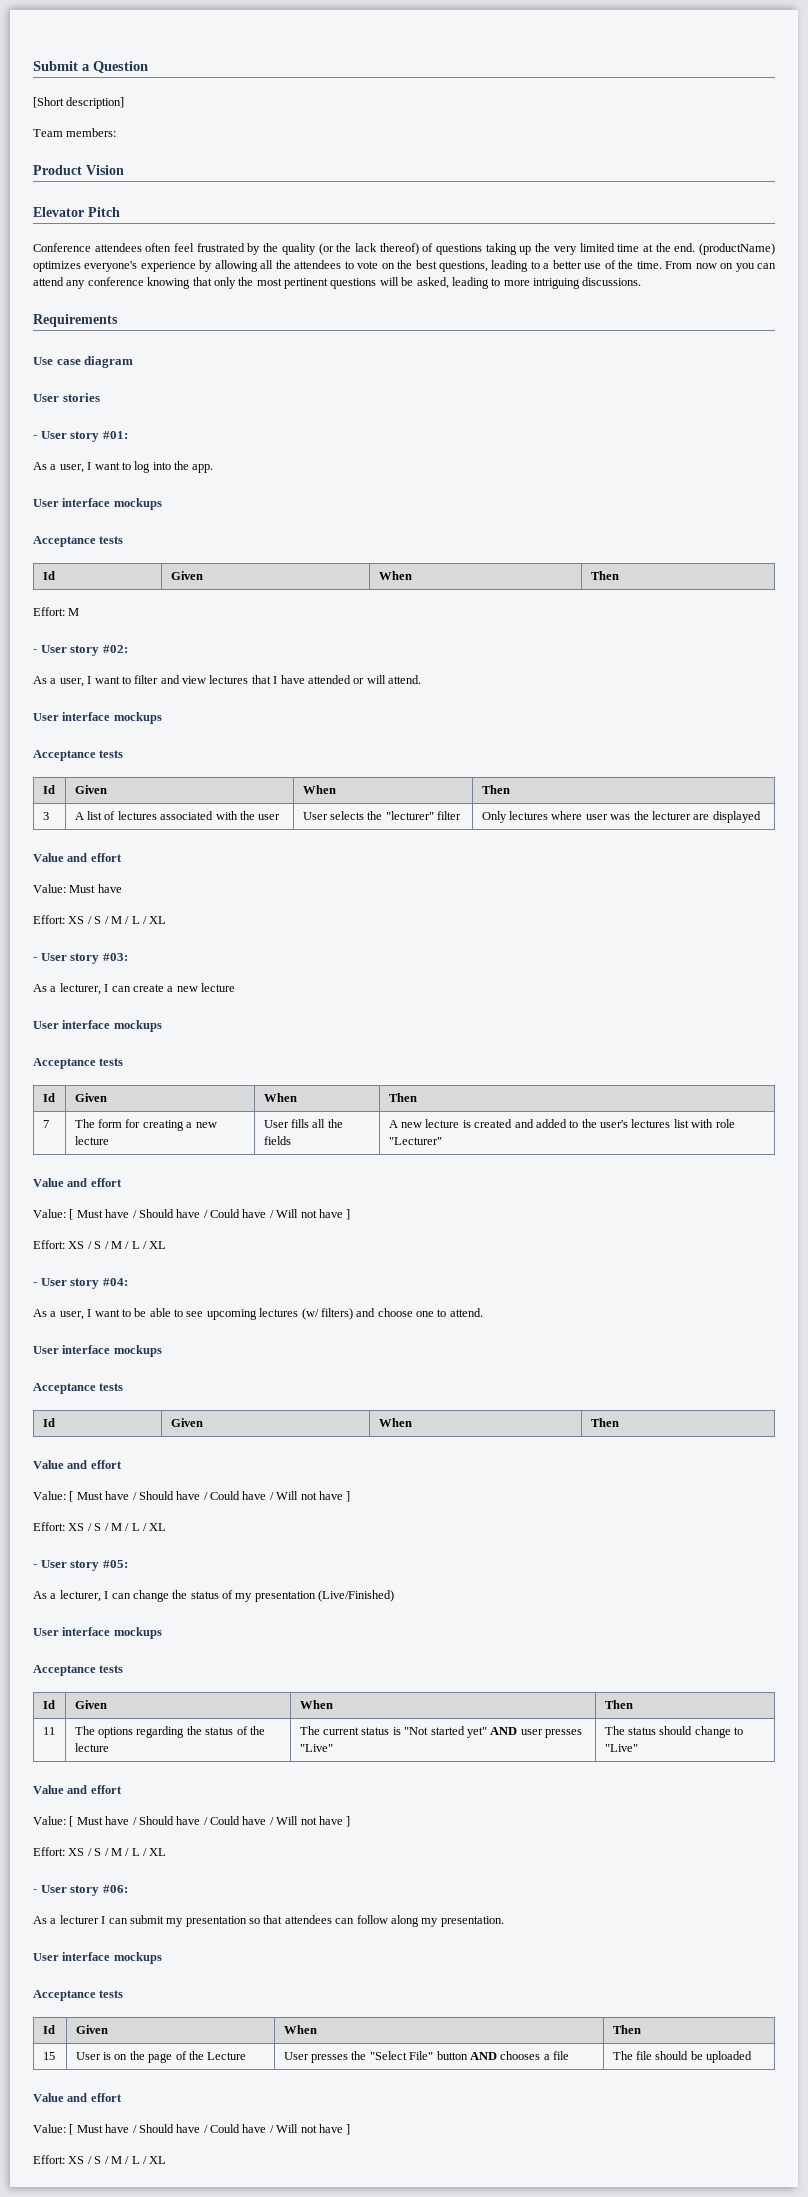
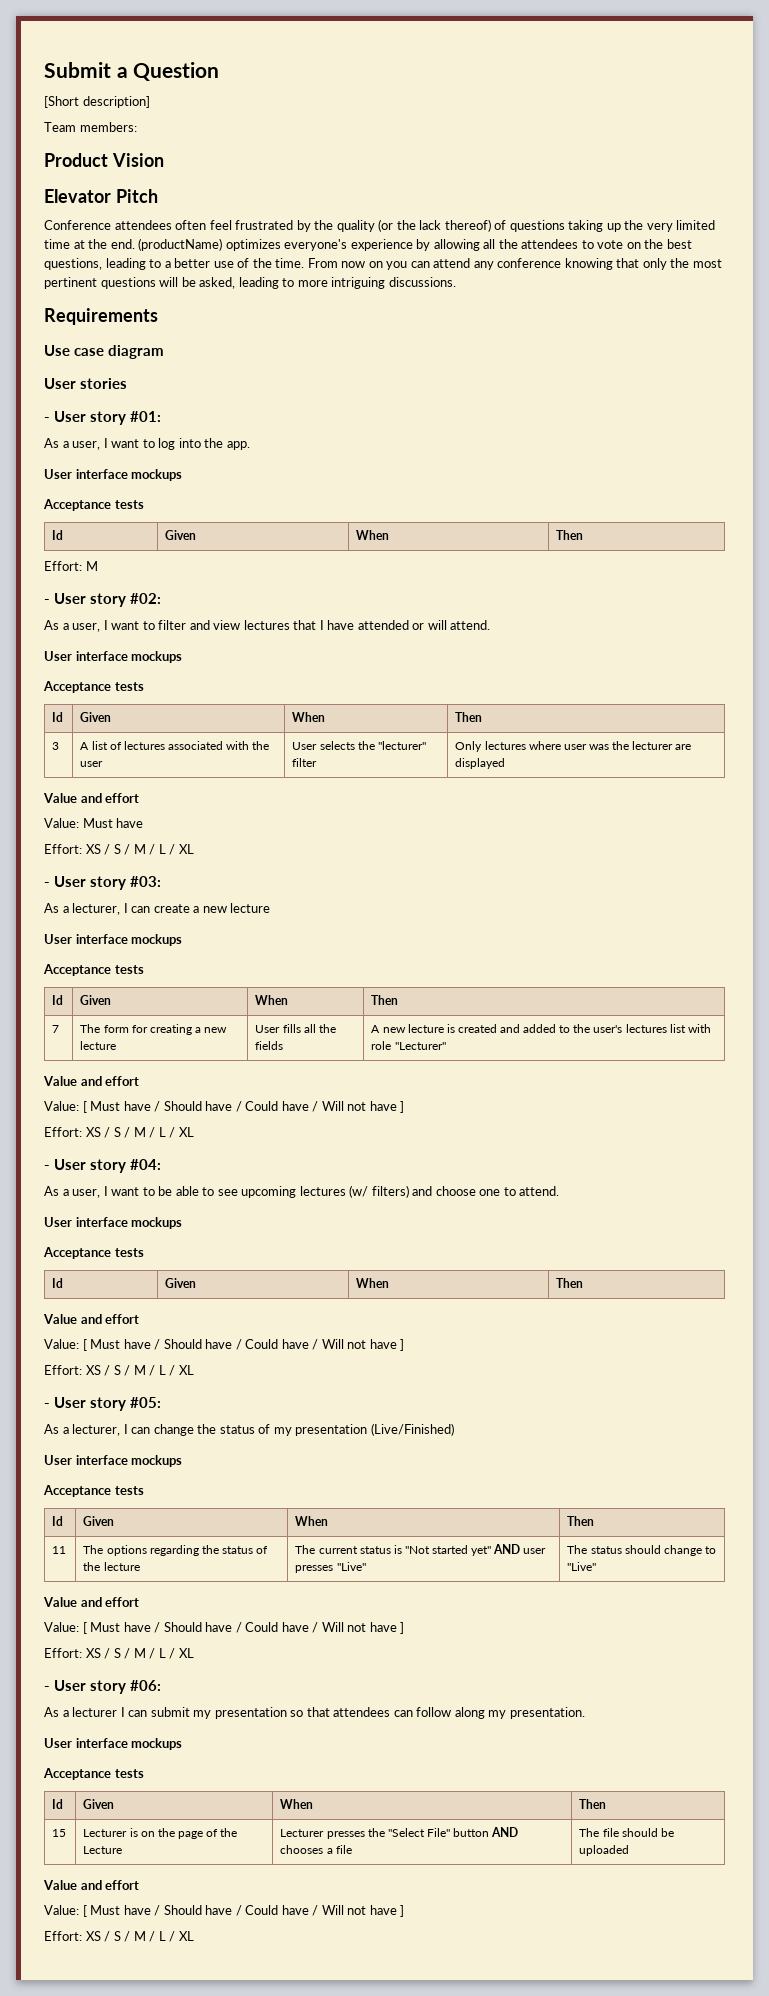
[75,2052,101,2060] User -> [83,1829,128,1837] Lecturer
[283,2052,309,2060] User -> [280,1829,325,1837] Lecturer

